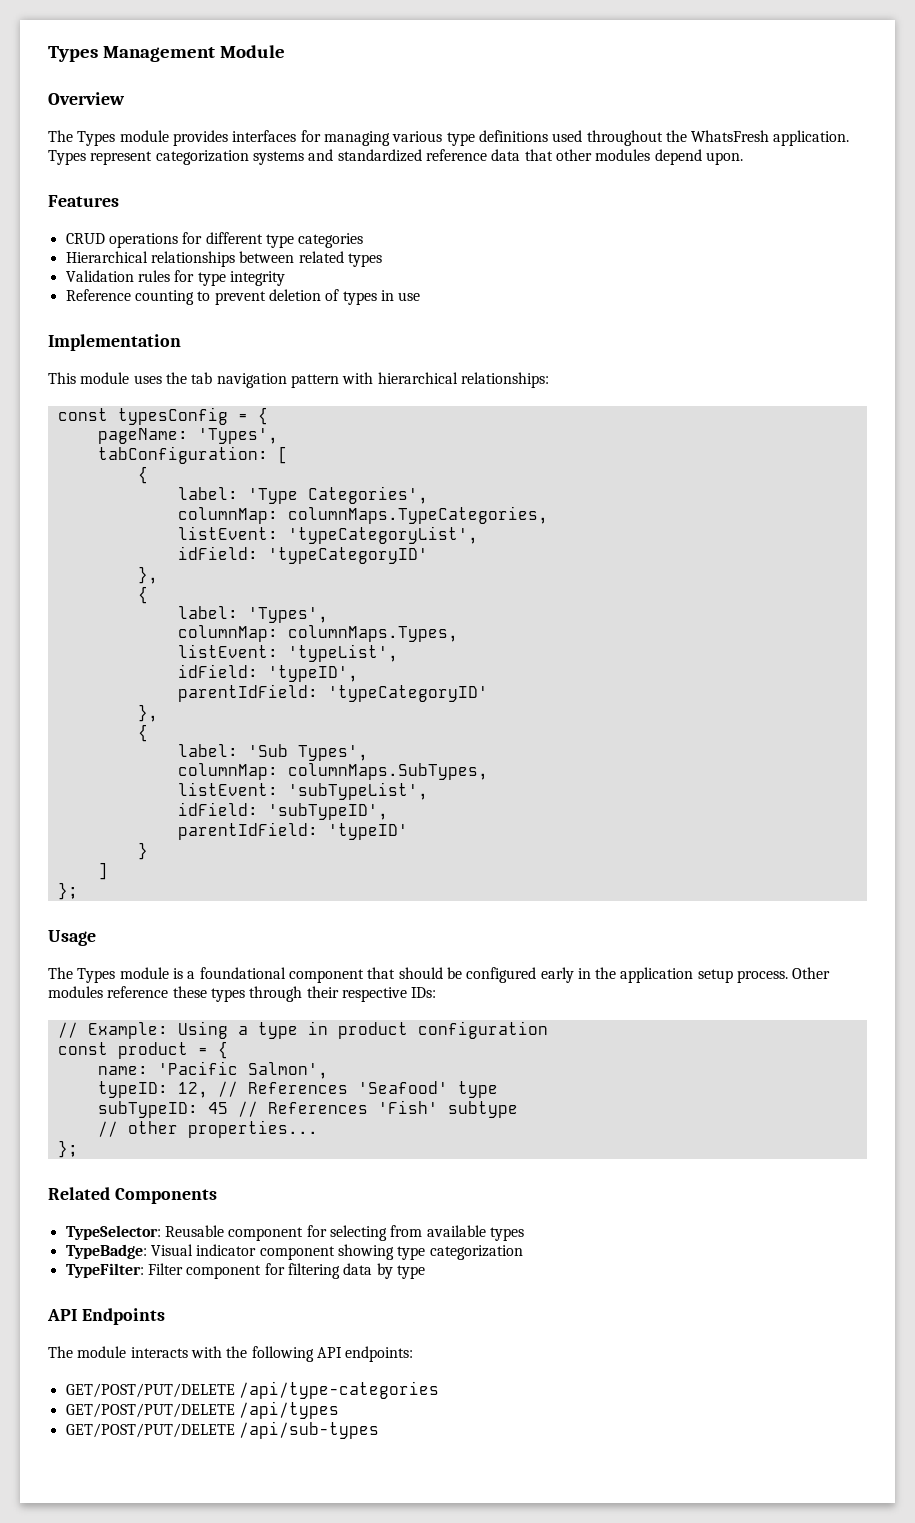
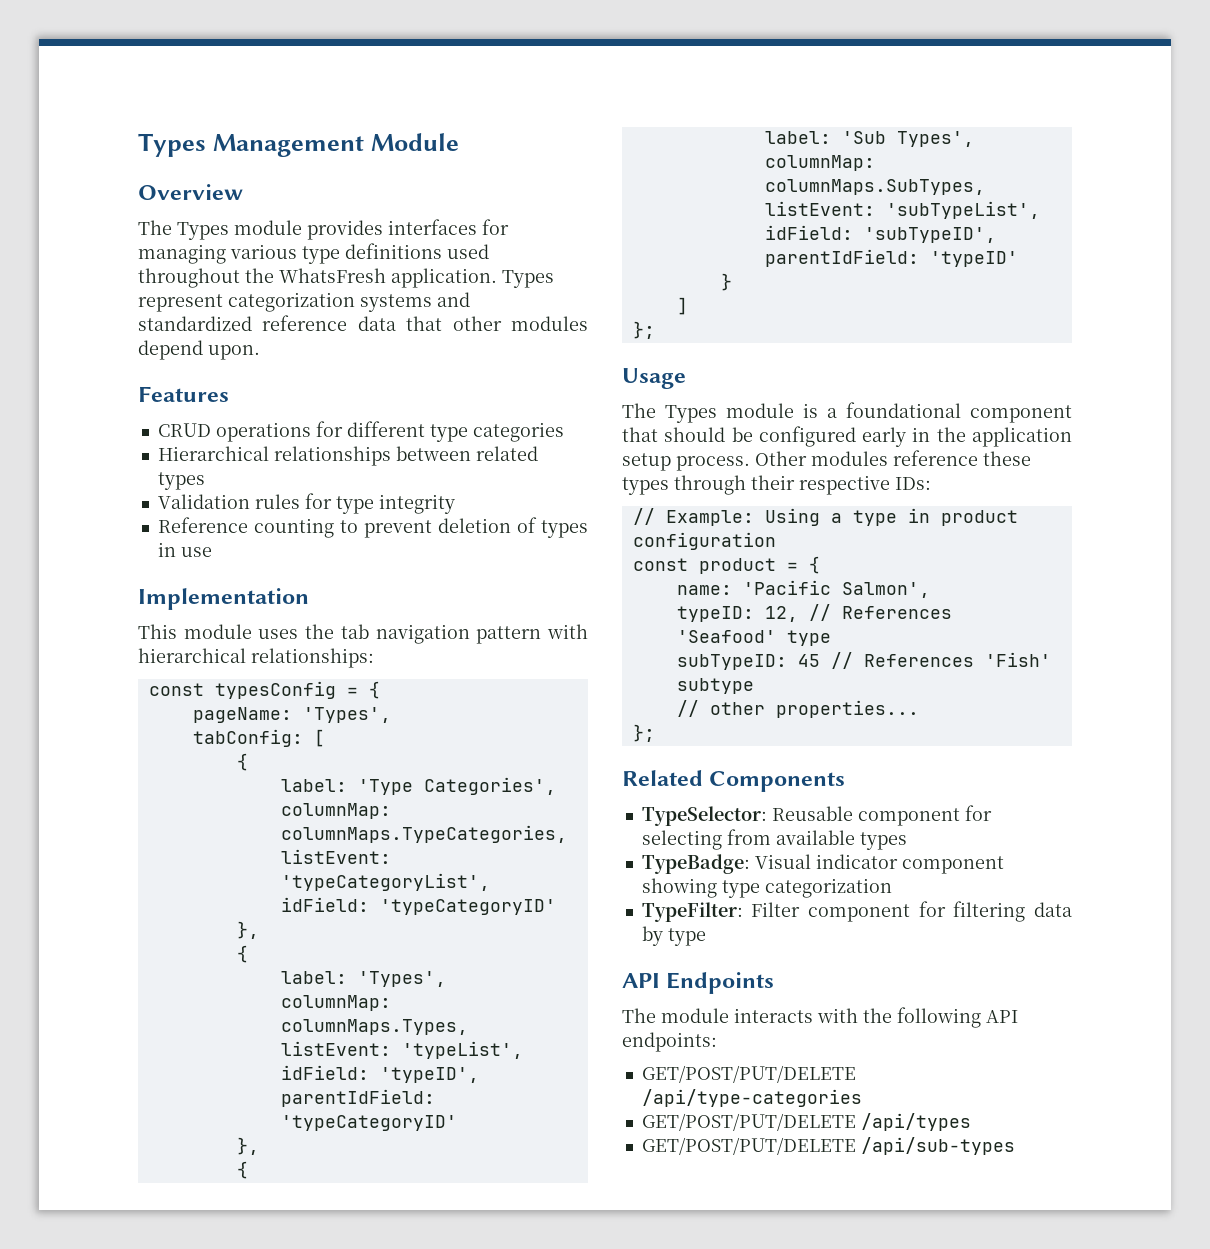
[97,446,268,464] tabConfiguration: -> [192,729,303,747] tabConfig:

